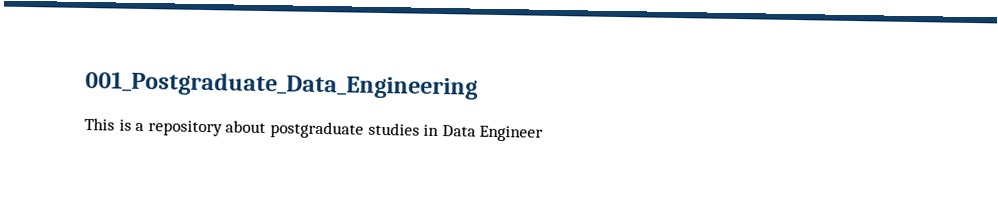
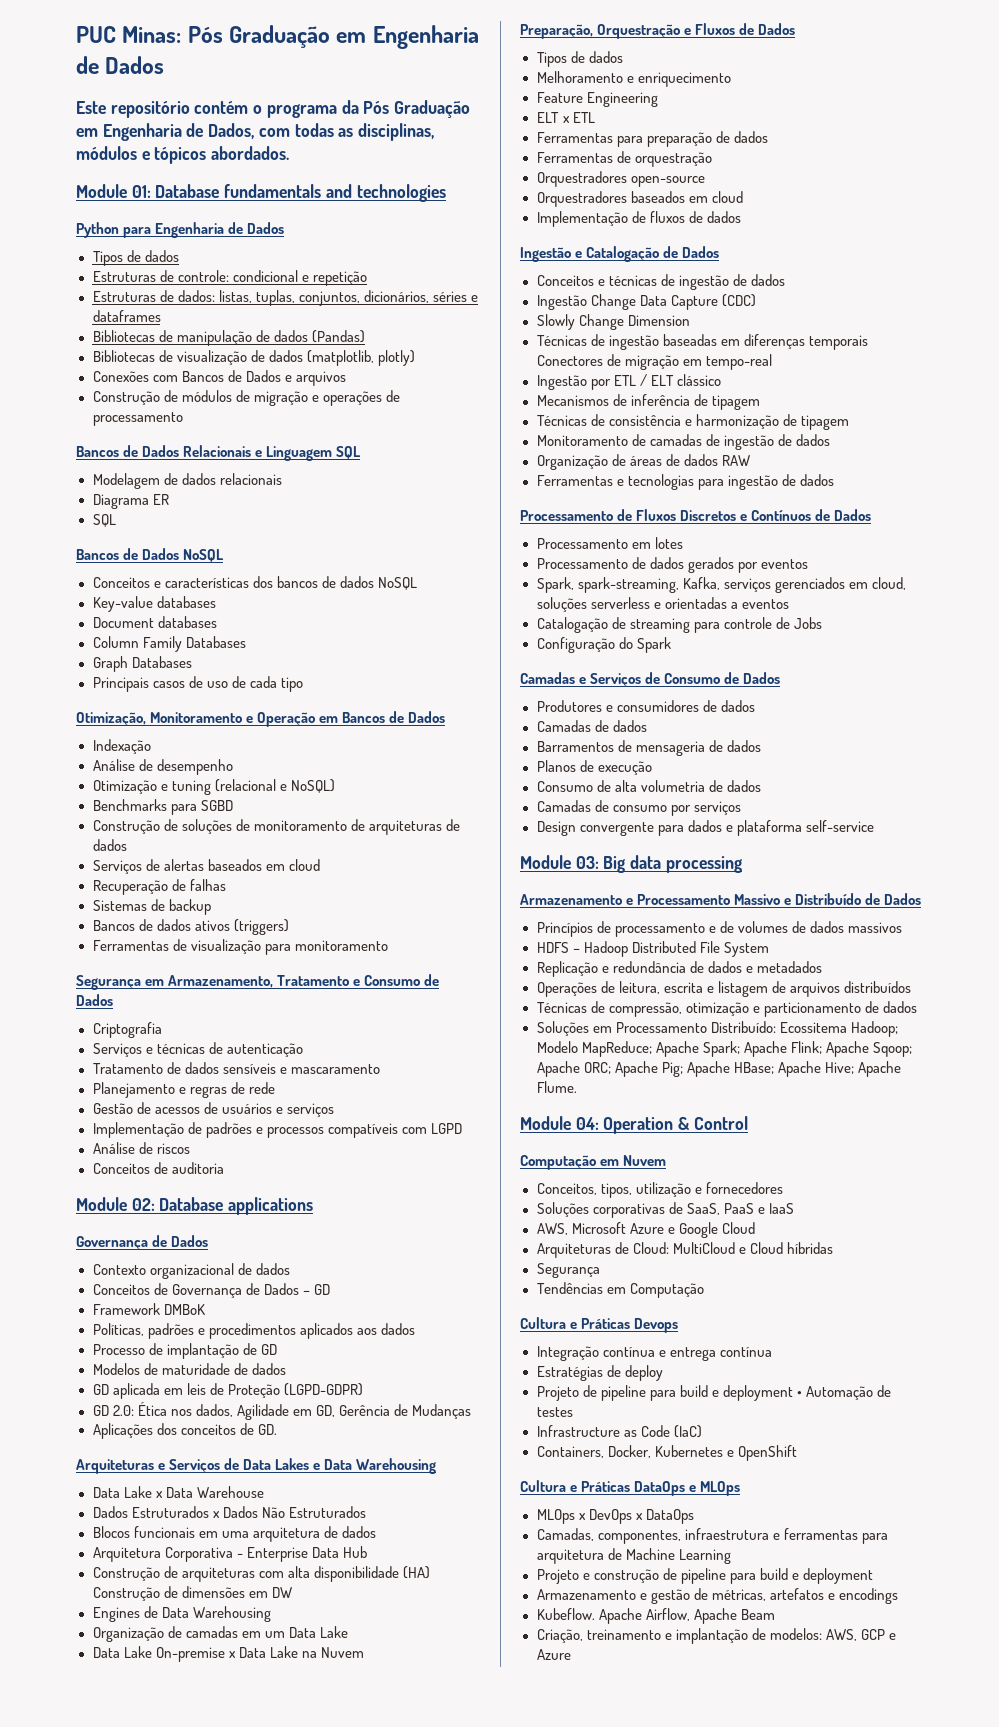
[85,70,478,100] [84,117,544,142] 001_Postgraduate_Data_Engineering // This is a repository about postgraduate studies in Data Engineer -> [76,25,479,49] [76,56,165,74] [76,100,471,118] [76,123,435,141] [76,146,290,164] [76,184,446,202] [76,222,285,238] [92,250,179,266] [92,270,367,286] [92,290,478,306] [92,310,161,322] [92,330,365,346] [92,350,415,366] [92,370,346,386] [92,390,400,406] [92,412,183,426] [76,445,362,461] [92,473,282,489] [92,494,169,509] [92,514,116,527] [76,548,225,562] [92,576,417,590] [92,596,216,612] [92,616,217,628] [92,636,246,652] [92,656,192,672] [92,676,303,692] [76,711,446,727] [92,739,151,754] [92,759,233,775] [92,779,335,795] [92,799,233,815] [92,819,460,835] [92,839,127,851] [92,859,320,874] [92,879,226,895] [92,899,211,915] [92,919,289,935] [92,939,388,955] [76,974,440,990] [76,994,113,1006] [92,1022,162,1038] [92,1042,303,1057] [92,1062,380,1074] [92,1082,275,1098] [92,1102,334,1117] [92,1122,462,1138] [92,1142,190,1154] [92,1162,224,1174] [76,1197,314,1215] [76,1235,209,1250] [92,1263,290,1279] [92,1283,330,1298] [92,1303,205,1315] [92,1323,415,1339] [92,1343,277,1359] [92,1363,286,1375] [92,1383,363,1399] [92,1402,472,1420] [92,1423,277,1439] [76,1458,437,1474] [92,1486,264,1498] [92,1506,366,1518] [92,1526,376,1542] [92,1546,367,1562] [92,1566,430,1582] [92,1586,292,1601] [92,1606,271,1622] [92,1626,348,1642] [92,1646,364,1662] [520,23,796,39] [536,51,623,67] [536,71,731,87] [536,92,658,107] [536,112,595,123] [536,131,768,147] [536,151,712,167] [536,171,705,187] [536,191,743,207] [536,211,741,227] [520,246,720,262] [536,274,785,290] [536,294,756,310] [536,314,690,330] [536,334,868,350] [536,354,772,370] [536,374,721,390] [536,394,760,410] [536,414,849,430] [536,434,830,450] [536,454,750,470] [536,474,834,490] [520,509,872,521] [536,537,683,549] [536,557,808,573] [536,577,906,593] [536,597,789,612] [536,617,822,633] [536,637,671,653] [520,672,781,687] [536,700,755,712] [536,720,647,732] [536,740,761,756] [536,760,652,775] [536,780,761,792] [536,800,741,816] [536,820,874,836] [520,855,742,873] [520,893,922,905] [536,921,902,937] [536,941,769,957] [536,961,822,977] [536,981,911,997] [536,1001,917,1017] [536,1021,898,1037] [536,1041,912,1057] [536,1061,901,1077] [536,1081,577,1093] [520,1116,748,1134] [520,1155,667,1170] [536,1182,783,1198] [536,1202,794,1218] [536,1222,755,1238] [536,1242,833,1258] [536,1263,600,1278] [536,1282,704,1298] [520,1317,679,1333] [536,1346,772,1361] [536,1365,663,1381] [536,1385,891,1401] [536,1407,573,1417] [536,1425,702,1438] [536,1445,797,1461] [520,1480,741,1496] [536,1509,694,1524] [536,1528,888,1544] [536,1548,731,1564] [536,1568,873,1584] [536,1588,898,1604] [536,1608,775,1624] [536,1628,896,1644] [536,1649,571,1660] PUC Minas: Pós Graduação em Engenharia de Dados // Este repositório contém o programa da Pós Graduação em Engenharia de Dados, com todas as disciplinas, módulos e tópicos abordados. // Module 01: Database fundamentals and technologies // Python para Engenharia de Dados // Tipos de dados // Estruturas de controle: condicional e repetição // Estruturas de dados: listas, tuplas, conjuntos, dicionários, séries e dataframes // Bibliotecas de manipulação de dados (Pandas) // Bibliotecas de visualização de dados (matplotlib, plotly) // Conexões com Bancos de Dados e arquivos // Construção de módulos de migração e operações de processamento // Bancos de Dados Relacionais e Linguagem SQL // Modelagem de dados relacionais // Diagrama ER // SQL // Bancos de Dados NoSQL // Conceitos e características dos bancos de dados NoSQL // Key-value databases // Document databases // Column Family Databases // Graph Databases // Principais casos de uso de cada tipo // Otimização, Monitoramento e Operação em Bancos de Dados // Indexação // Análise de desempenho // Otimização e tuning (relacional e NoSQL) // Benchmarks para SGBD // Construção de soluções de monitoramento de arquiteturas de dados // Serviços de alertas baseados em cloud // Recuperação de falhas // Sistemas de backup // Bancos de dados ativos (triggers) // Ferramentas de visualização para monitoramento // Segurança em Armazenamento, Tratamento e Consumo de Dados // Criptografia // Serviços e técnicas de autenticação // Tratamento de dados sensíveis e mascaramento // Planejamento e regras de rede // Gestão de acessos de usuários e serviços // Implementação de padrões e processos compatíveis com LGPD // Análise de riscos // Conceitos de auditoria // Module 02: Database applications // Governança de Dados // Contexto organizacional de dados // Conceitos de Governança de Dados – GD // Framework DMBoK // Políticas, padrões e procedimentos aplicados aos dados // Processo de implantação de GD // Modelos de maturidade de dados // GD aplicada em leis de Proteção (LGPD-GDPR) // GD 2.0: Ética nos dados, Agilidade em GD, Gerência de Mudanças // Aplicações dos conceitos de GD. // Arquiteturas e Serviços de Data Lakes e Data Warehousing // Data Lake x Data Warehouse // Dados Estruturados x Dados Não Estruturados // Blocos funcionais em uma arquitetura de dados // Arquitetura Corporativa - Enterprise Data Hub // Construção de arquiteturas com alta disponibilidade (HA) Construção de dimensões em DW // Engines de Data Warehousing // Organização de camadas em um Data Lake // Data Lake On-premise x Data Lake na Nuvem // Preparação, Orquestração e Fluxos de Dados // Tipos de dados // Melhoramento e enriquecimento // Feature Engineering // ELT x ETL // Ferramentas para preparação de dados // Ferramentas de orquestração // Orquestradores open-source // Orquestradores baseados em cloud // Implementação de fluxos de dados // Ingestão e Catalogação de Dados // Conceitos e técnicas de ingestão de dados // Ingestão Change Data Capture (CDC) // Slowly Change Dimension // Técnicas de ingestão baseadas em diferenças temporais Conectores de migração em tempo-real // Ingestão por ETL / ELT clássico // Mecanismos de inferência de tipagem // Técnicas de consistência e harmonização de tipagem // Monitoramento de camadas de ingestão de dados // Organização de áreas de dados RAW // Ferramentas e tecnologias para ingestão de dados // Processamento de Fluxos Discretos e Contínuos de Dados // Processamento em lotes // Processamento de dados gerados por eventos // Spark, spark-streaming, Kafka, serviços gerenciados em cloud, soluções serverless e orientadas a eventos // Catalogação de streaming para controle de Jobs // Configuração do Spark // Camadas e Serviços de Consumo de Dados // Produtores e consumidores de dados // Camadas de dados // Barramentos de mensageria de dados // Planos de execução // Consumo de alta volumetria de dados // Camadas de consumo por serviços // Design convergente para dados e plataforma self-service // Module 03: Big data processing // Armazenamento e Processamento Massivo e Distribuído de Dados // Princípios de processamento e de volumes de dados massivos // HDFS – Hadoop Distributed File System // Replicação e redundância de dados e metadados // Operações de leitura, escrita e listagem de arquivos distribuídos // Técnicas de compressão, otimização e particionamento de dados // Soluções em Processamento Distribuído: Ecossitema Hadoop; Modelo MapReduce; Apache Spark; Apache Flink; Apache Sqoop; Apache ORC; Apache Pig; Apache HBase; Apache Hive; Apache Flume. // Module 04: Operation & Control // Computação em Nuvem // Conceitos, tipos, utilização e fornecedores // Soluções corporativas de SaaS, PaaS e IaaS // AWS, Microsoft Azure e Google Cloud // Arquiteturas de Cloud: MultiCloud e Cloud híbridas // Segurança // Tendências em Computação // Cultura e Práticas Devops // Integração contínua e entrega contínua // Estratégias de deploy // Projeto de pipeline para build e deployment • Automação de testes // Infrastructure as Code (IaC) // Containers, Docker, Kubernetes e OpenShift // Cultura e Práticas DataOps e MLOps // MLOps x DevOps x DataOps // Camadas, componentes, infraestrutura e ferramentas para arquitetura de Machine Learning // Projeto e construção de pipeline para build e deployment // Armazenamento e gestão de métricas, artefatos e encodings // Kubeflow. Apache Airflow, Apache Beam // Criação, treinamento e implantação de modelos: AWS, GCP e Azure

